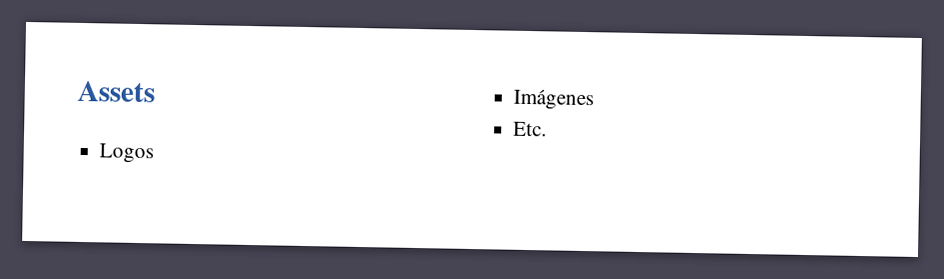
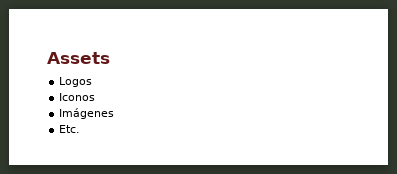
(155, 153) none -> [59,93,96,101] // Iconos

